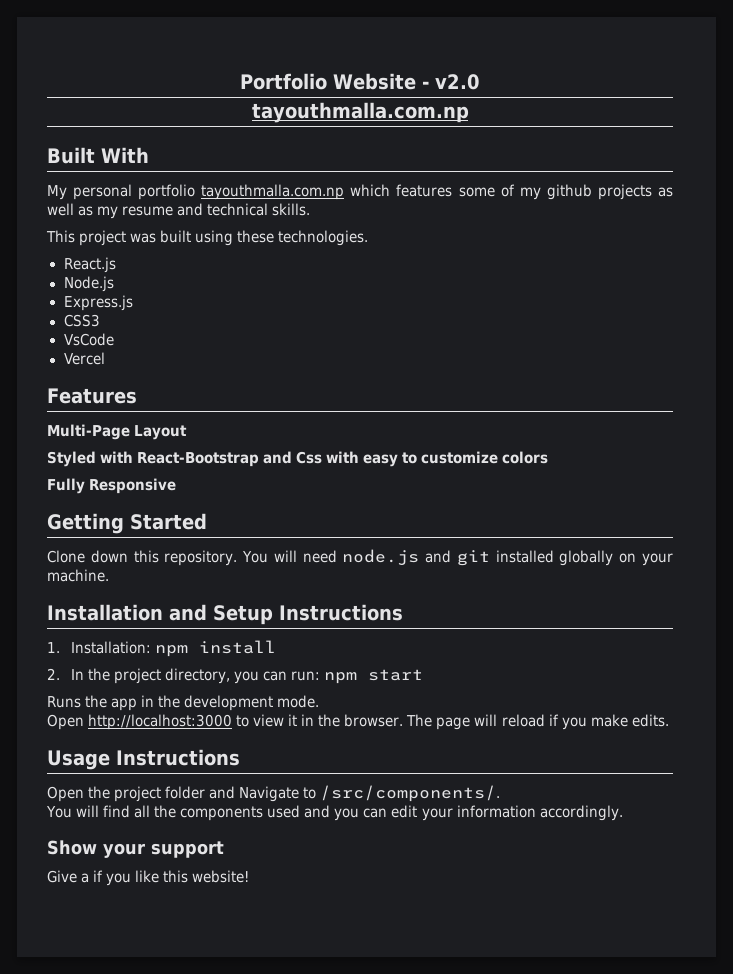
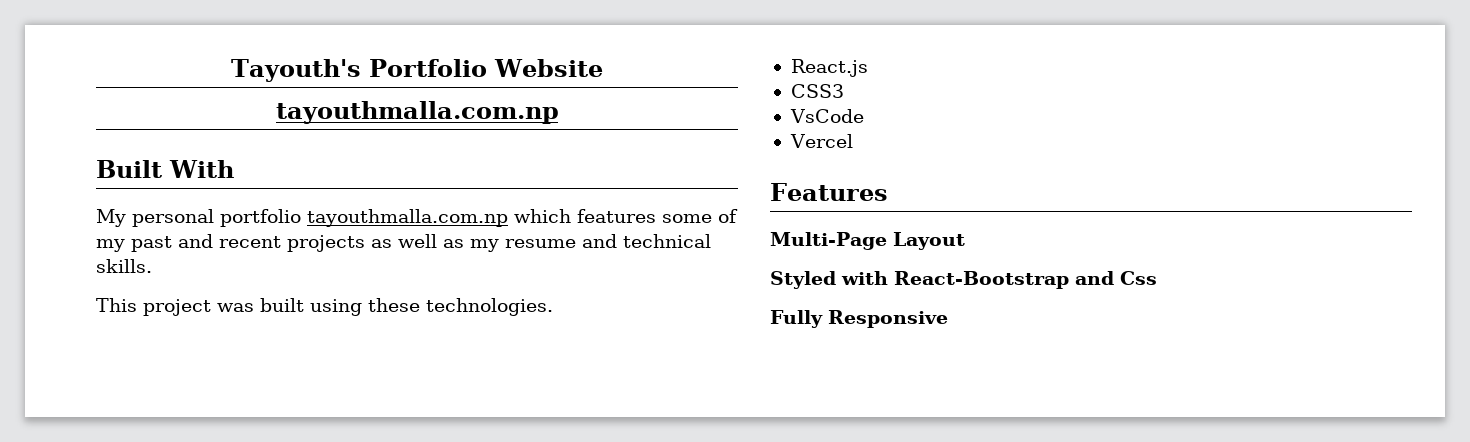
(240, 81) none -> [231,59,362,82] Tayouth's
[421,74,480,90] - v2.0 -> (603, 68) none
[546,184,592,200] github -> [131,234,281,252] past and recent
[63,276,114,292] [63,295,133,311] // Node.js // Express.js -> (868, 68) none
[326,451,549,467] [47,478,177,494] [47,513,207,534] [47,549,674,566] [47,569,109,582] [47,604,403,625] [47,640,276,657] [47,668,423,684] [47,695,320,711] [47,714,669,730] [47,749,240,770] [47,785,501,802] [46,805,623,821] [47,840,224,858] [47,870,250,886] with easy to customize colors // Fully Responsive // Getting Started // Clone down this repository. You will need node.js and git installed globally on your machine. // Installation and Setup Instructions // 1. Installation: npm install // 2. In the project directory, you can run: npm start // Runs the app in the development mode. // Open http://localhost:3000 to view it in the browser. The page will reload if you make edits. // Usage Instructions // Open the project folder and Navigate to /src/components/. // You will find all the components used and you can edit your information accordingly. // Show your support // Give a if you like this website! -> [770,310,948,328] // Fully Responsive

